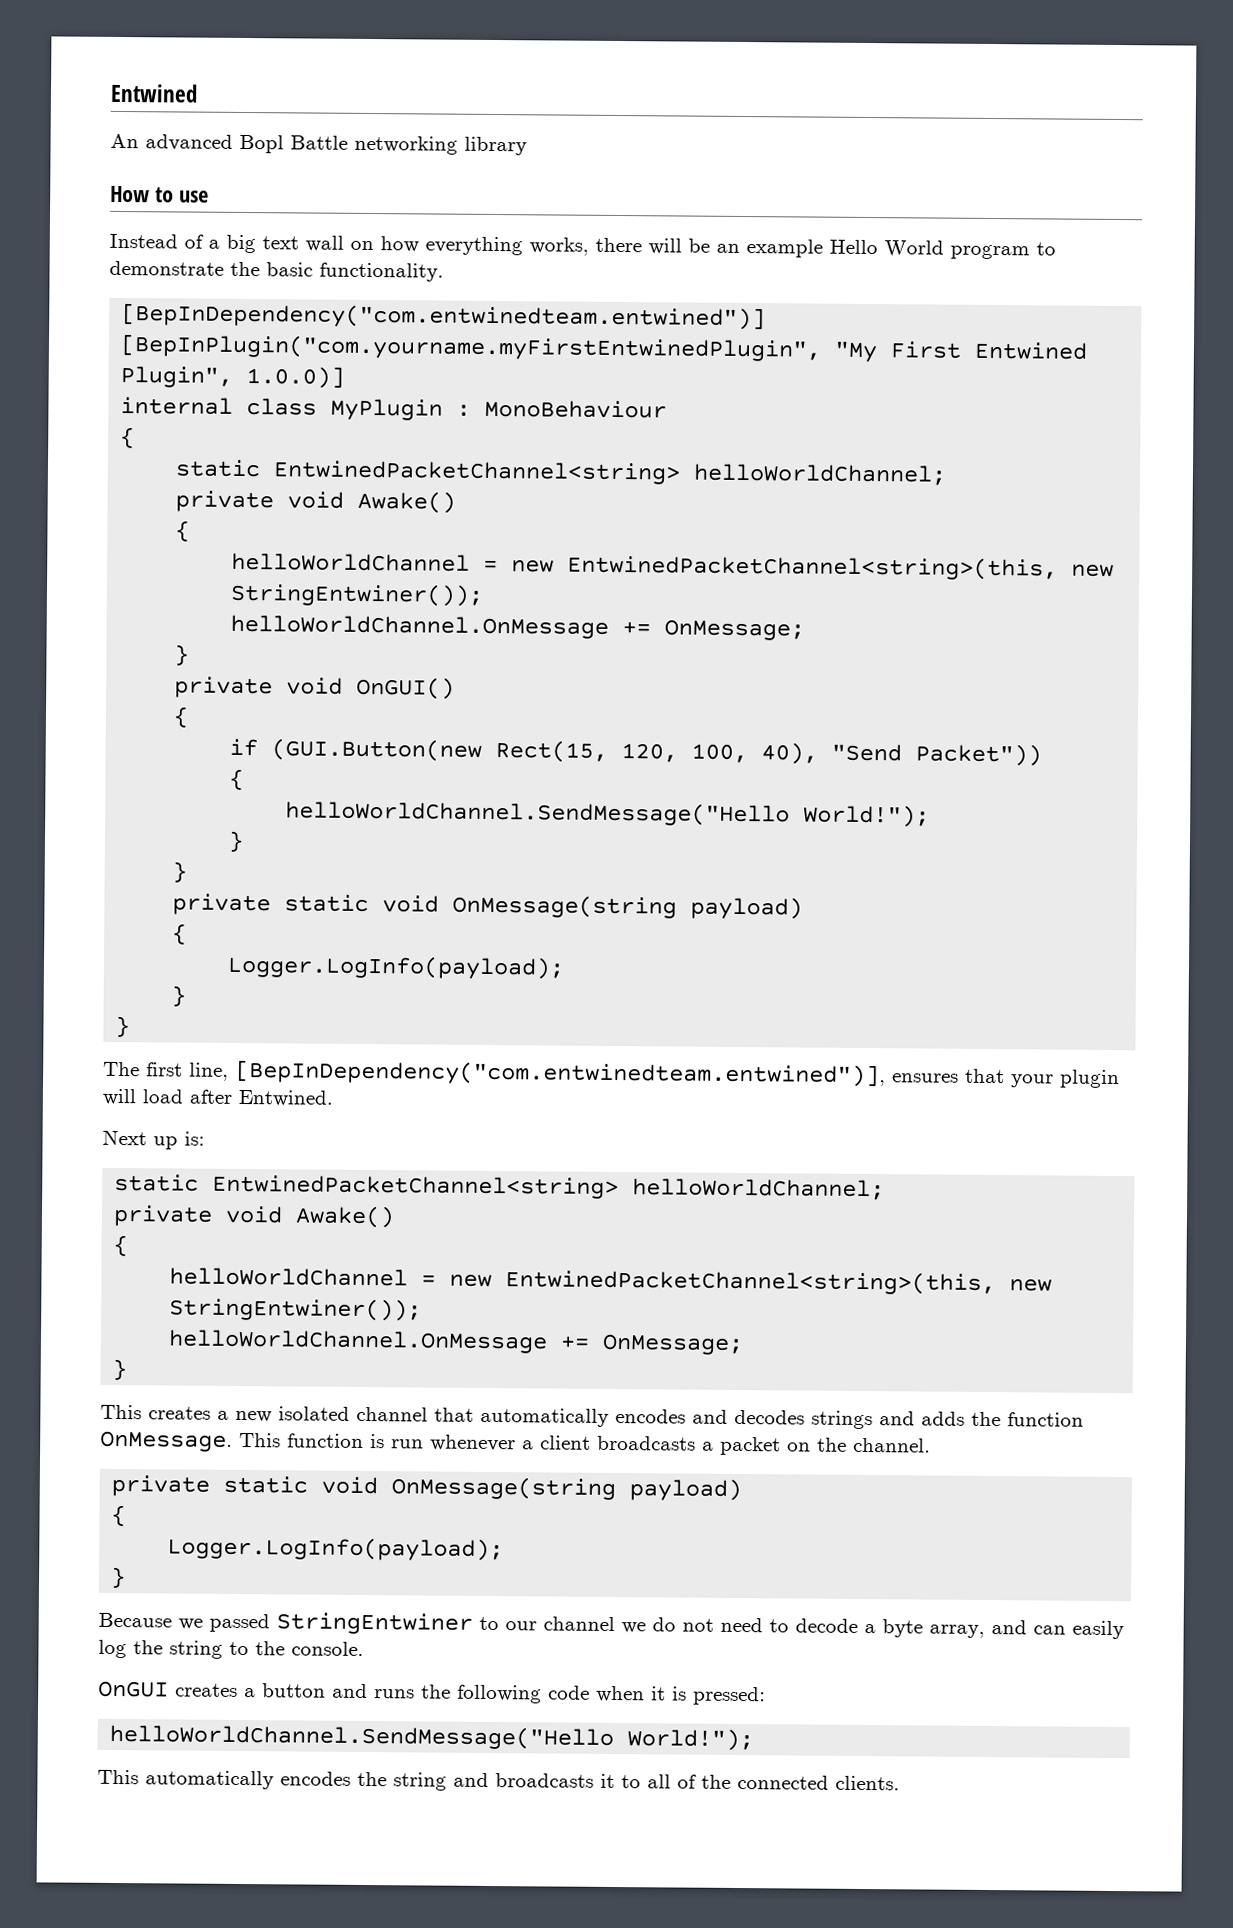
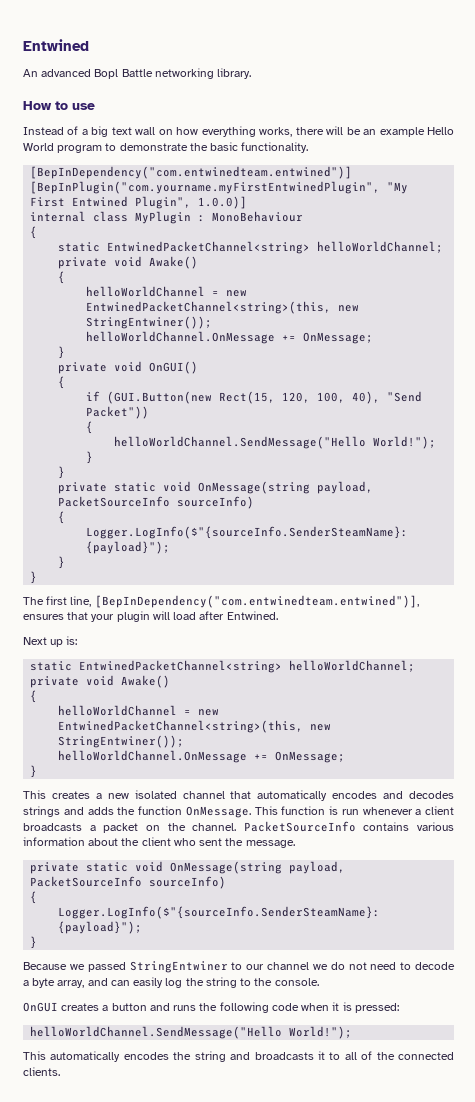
[464,136,527,156] library -> [217,68,252,79] library.
[690,896,804,920] [172,923,188,945] [227,954,566,980] payload) // { // Logger.LogInfo(payload); -> [317,481,374,494] [58,496,255,509] [58,511,66,524] [86,526,409,539] [86,541,171,554] payload, PacketSourceInfo sourceInfo) // { // Logger.LogInfo($"{sourceInfo.SenderSteamName}: {payload}");
[111,1474,743,1502] [111,1504,127,1527] [167,1536,505,1562] // private static void OnMessage(string payload) // { // Logger.LogInfo(payload); -> [243,821,454,832] [23,837,295,848] [30,861,346,874] [30,876,227,889] [30,891,38,904] [58,906,381,919] [58,921,143,934] PacketSourceInfo contains various information about the client who sent the message. // private static void OnMessage(string payload, PacketSourceInfo sourceInfo) // { // Logger.LogInfo($"{sourceInfo.SenderSteamName}: {payload}");

